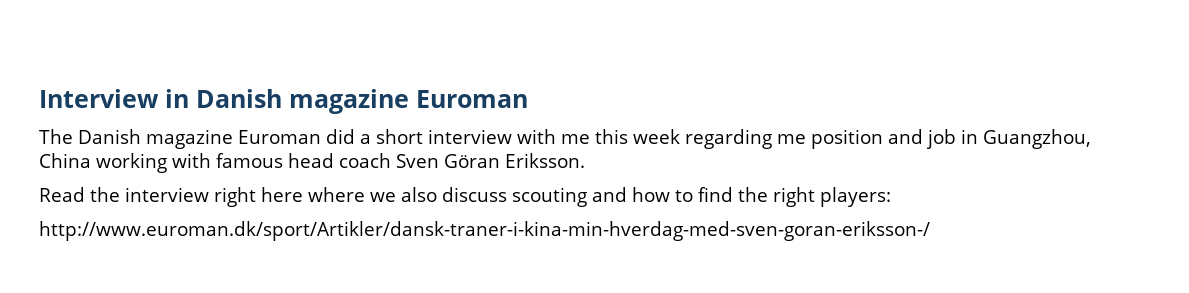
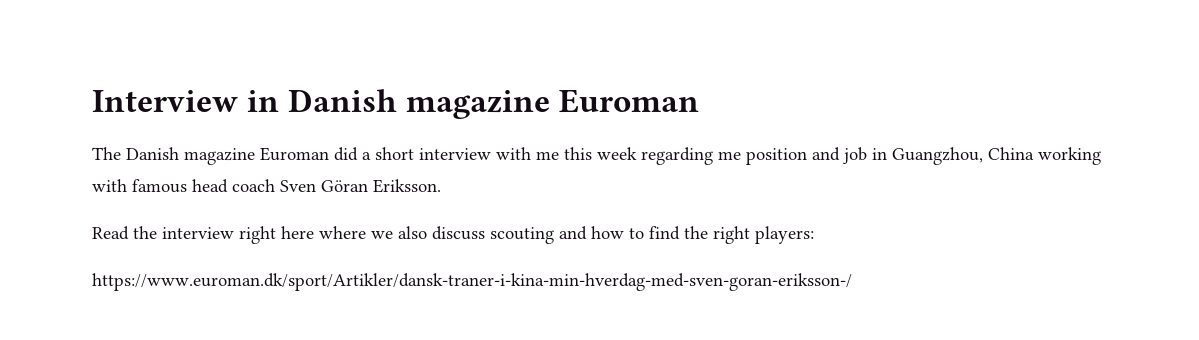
[39,221,930,241] http://www.euroman.dk/sport/Artikler/dansk-traner-i-kina-min-hverdag-med-sven-goran-eriksson-/ -> [92,273,852,291] https://www.euroman.dk/sport/Artikler/dansk-traner-i-kina-min-hverdag-med-sven-goran-eriksson-/

